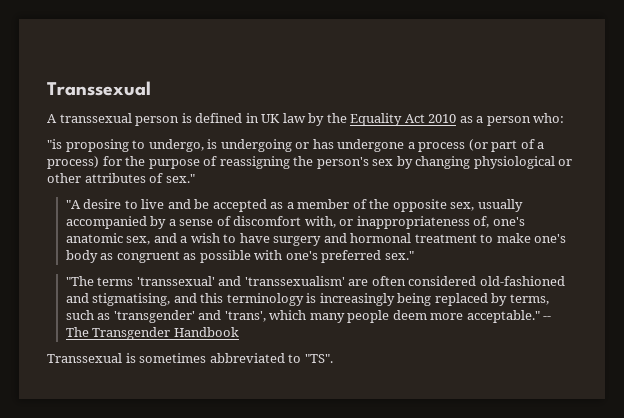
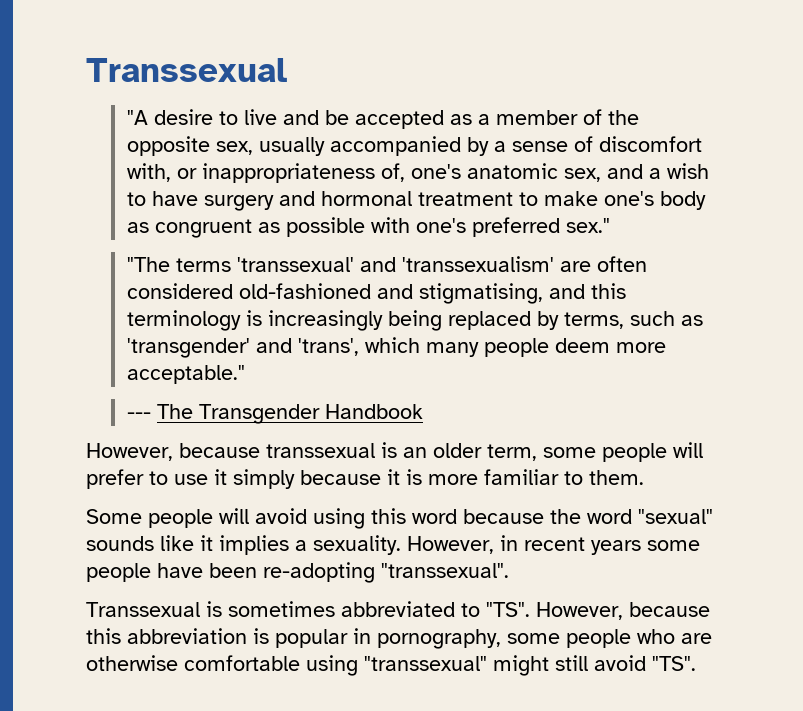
[47,81,151,96] [47,113,565,126] [47,139,545,152] [47,156,573,169] [47,173,195,183] Transsexual // A transsexual person is defined in UK law by the Equality Act 2010 as a person who: // "is proposing to undergo, is undergoing or has undergone a process (or part of a process) for the purpose of reassigning the person's sex by changing physiological or other attributes of sex." -> [86,58,287,82] Transsexual
[543,316,552,320] -- -> [126,412,151,419] // ---
(239, 332) none -> [86,442,703,462] [86,469,644,489] [86,508,713,529] [86,535,700,555] [86,562,509,583] // However, because transsexual is an older term, some people will prefer to use it simply because it is more familiar to them. // Some people will avoid using this word because the word "sexual" sounds like it implies a sexuality. However, in recent years some people have been re-adopting "transsexual".
(333, 358) none -> [536,602,710,620] [86,628,712,649] [86,655,696,676] However, because this abbreviation is popular in pornography, some people who are otherwise comfortable using "transsexual" might still avoid "TS".

